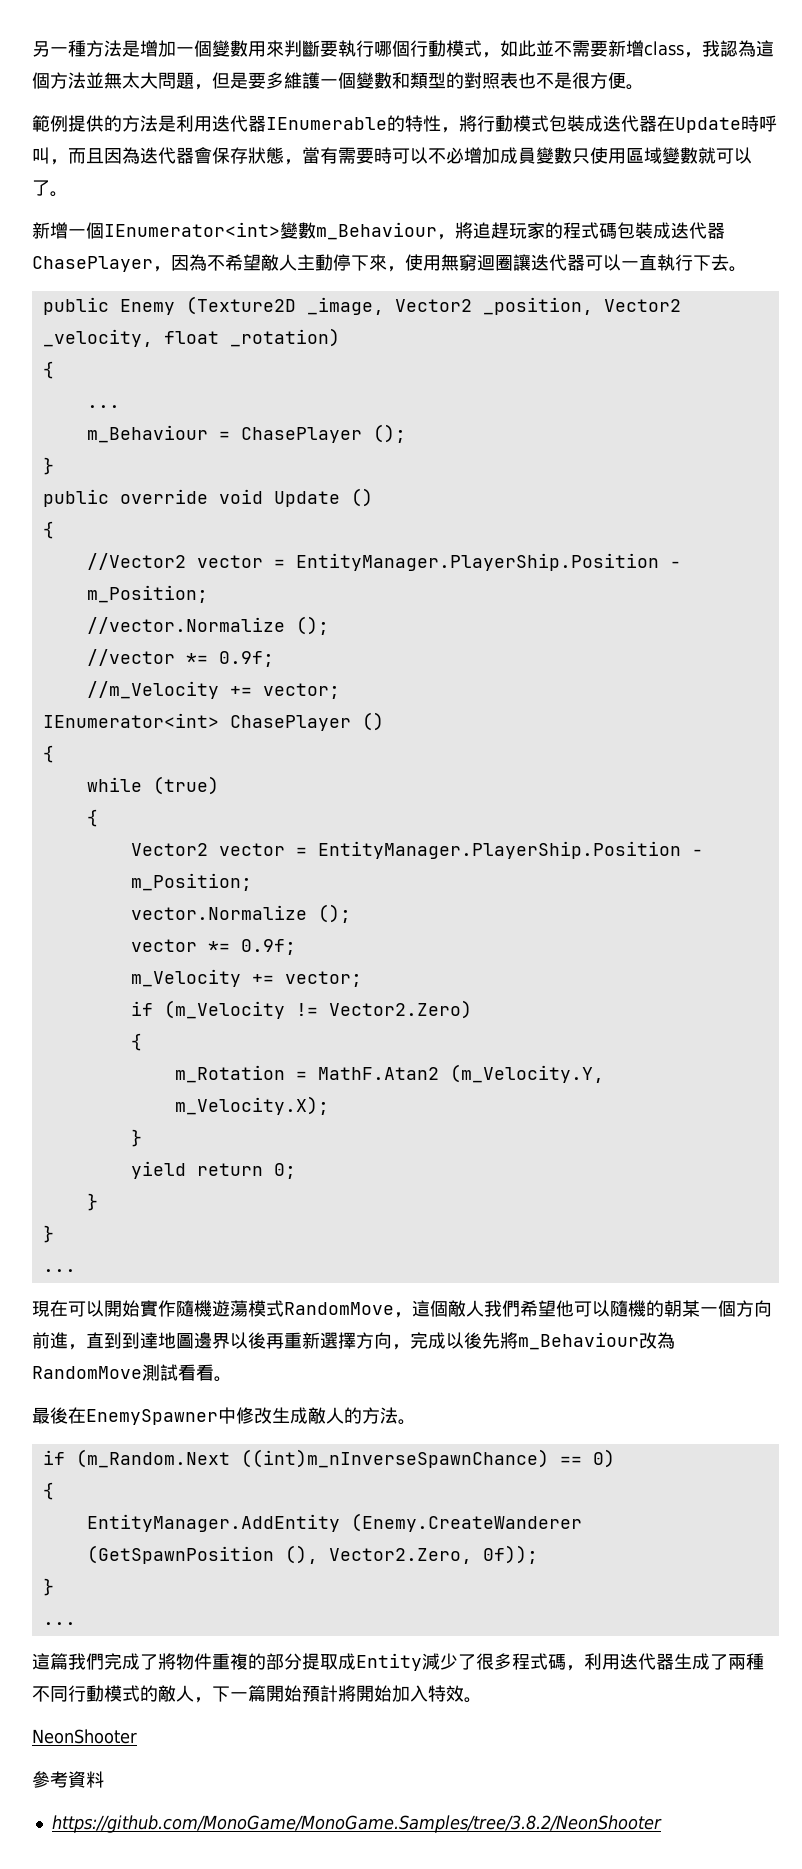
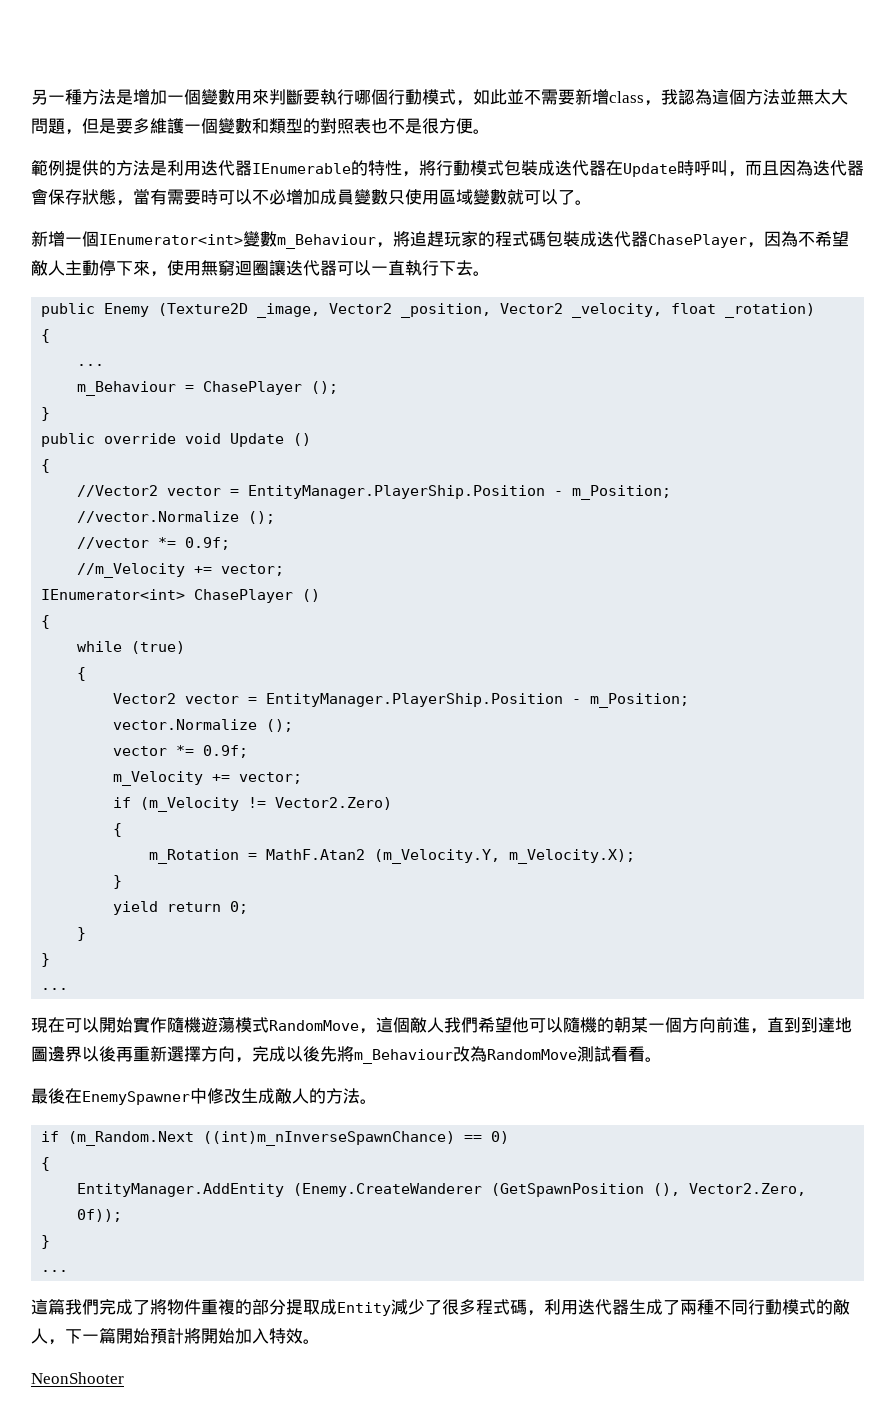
[32,1771,104,1788] [51,1815,662,1833] // 參考資料 // https://github.com/MonoGame/MonoGame.Samples/tree/3.8.2/NeonShooter -> (124, 1378) none

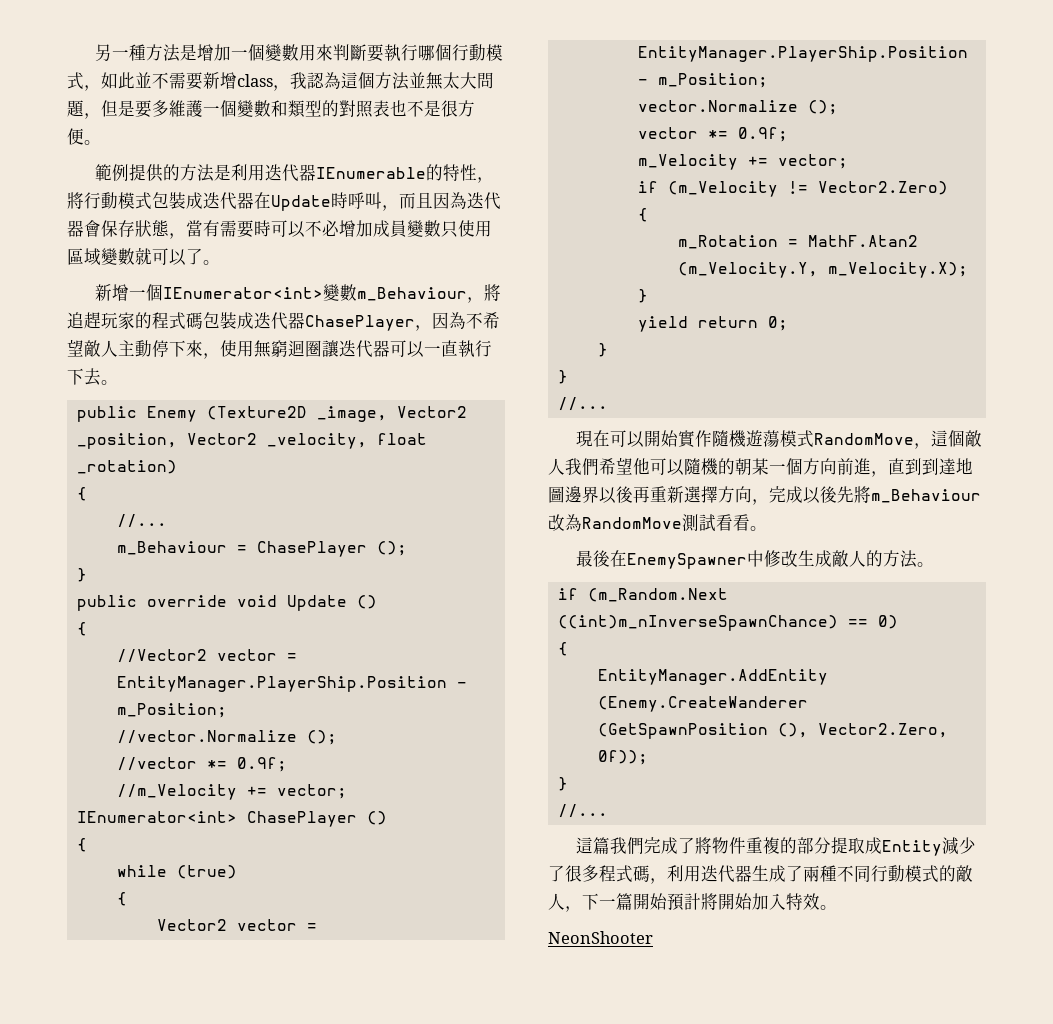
[77,364,105,366] ... -> [116,514,167,528] //...
[41,988,69,990] ... -> [557,397,608,411] //...
[41,1270,69,1272] ... -> [557,804,608,818] //...

